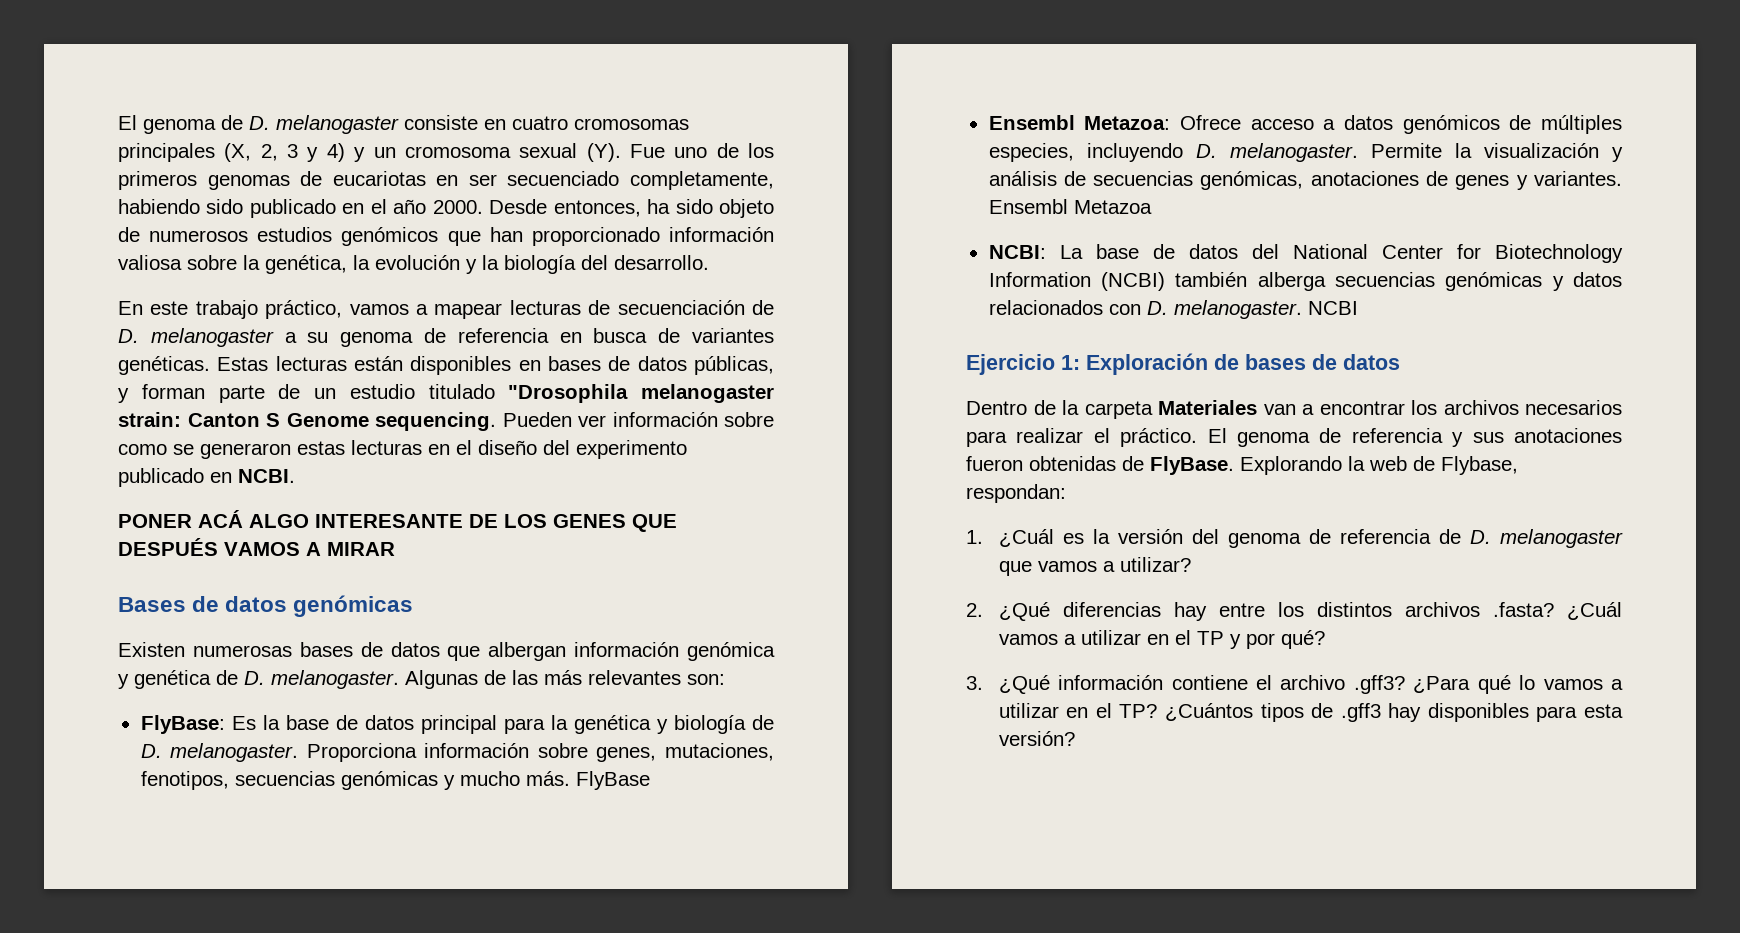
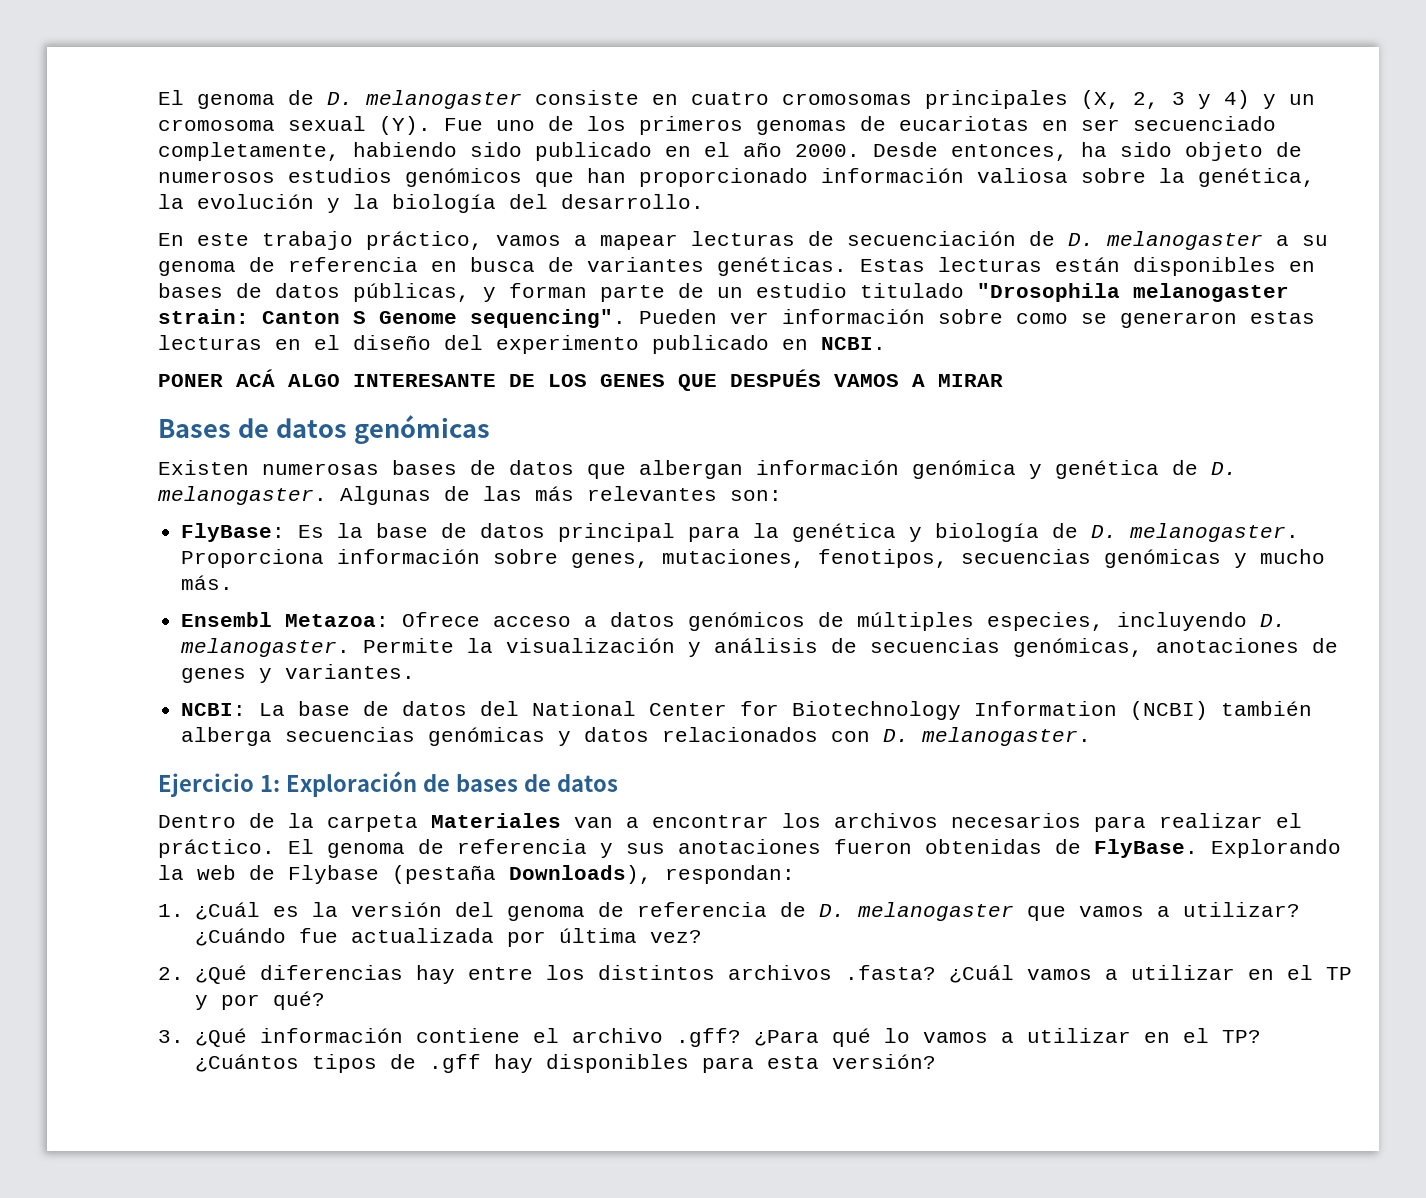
[375,412,496,431] sequencing. -> [470,309,626,328] sequencing".
[575,771,650,790] FlyBase -> (234, 582) none
[988,199,1152,214] Ensembl Metazoa -> (416, 671) none
[1307,301,1358,315] NCBI -> (1092, 736) none
[1441,456,1518,475] Flybase, -> [288,865,652,884] Flybase (pestaña Downloads),
(1191, 564) none -> [194,928,702,947] ¿Cuándo fue actualizada por última vez?
[1353,675,1405,694] .gff3? -> [675,1028,741,1047] .gff?
[1340,703,1381,722] .gff3 -> [428,1054,481,1073] .gff

